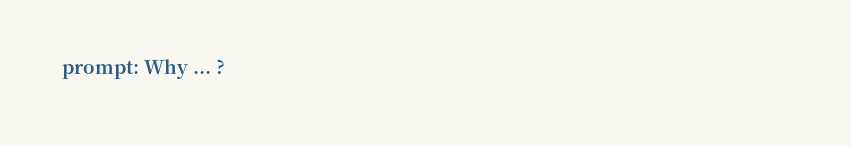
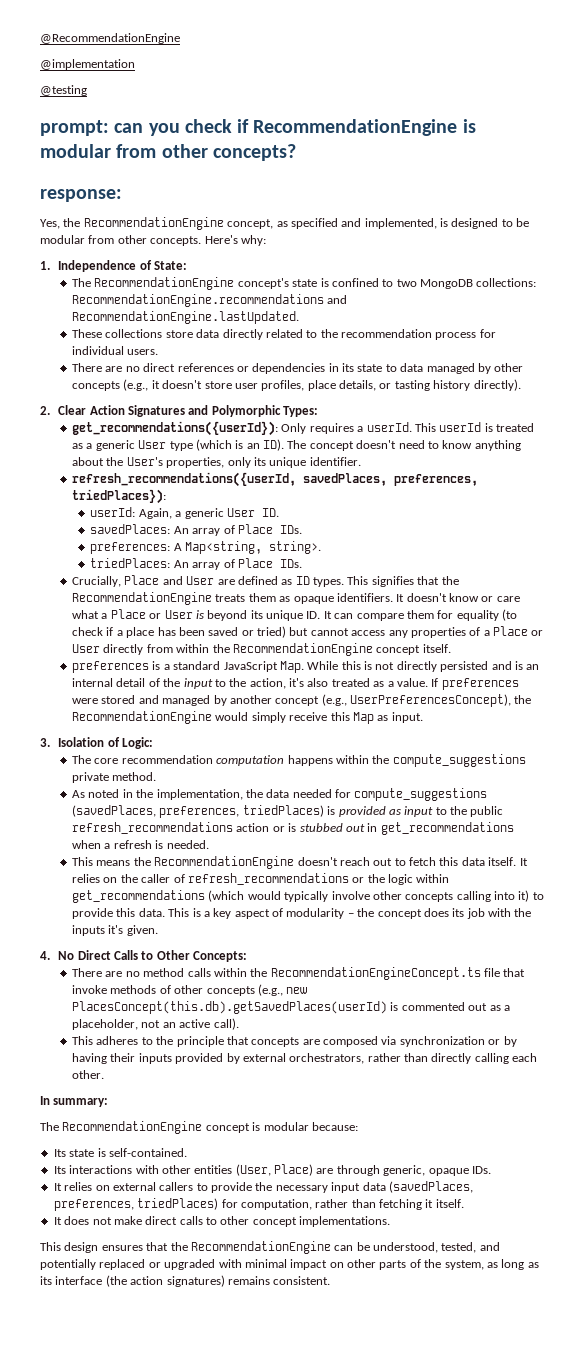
[62,59,225,79] prompt: Why ... ? -> [40,33,180,44] [40,59,135,70] [40,85,87,96] [40,119,476,136] [40,144,296,161] [40,189,122,202] [40,217,530,230] [40,235,266,246] [40,260,188,272] [72,277,537,290] [72,294,348,307] [72,311,300,324] [72,329,496,340] [72,346,159,355] [72,363,524,374] [72,379,521,391] [40,405,319,417] [72,421,535,436] [72,439,521,451] [72,457,361,468] [72,472,479,487] [72,489,167,504] [90,507,279,519] [90,524,302,536] [90,541,322,554] [90,558,302,570] [72,575,459,587] [72,592,520,605] [72,609,518,621] [72,626,544,638] [72,643,451,656] [72,661,540,673] [72,678,519,690] [72,694,532,707] [72,711,423,724] [40,737,154,749] [72,754,526,767] [72,772,157,783] [72,788,488,801] [72,805,504,818] [72,822,514,835] [72,840,209,849] [72,856,528,869] [72,873,450,885] [72,890,544,903] [72,908,532,919] [72,925,158,936] [40,950,248,962] [72,967,526,980] [72,984,308,996] [72,1001,510,1014] [72,1018,239,1030] [72,1036,517,1047] [72,1053,538,1064] [72,1070,105,1079] [40,1096,109,1107] [40,1121,358,1134] [53,1148,187,1157] [53,1164,491,1176] [53,1181,473,1193] [53,1198,464,1211] [53,1216,391,1227] [40,1241,500,1254] [40,1259,539,1270] [40,1275,331,1287] @RecommendationEngine // @implementation // @testing // prompt: can you check if RecommendationEngine is modular from other concepts? // response: // Yes, the RecommendationEngine concept, as specified and implemented, is designed to be modular from other concepts. Here's why: // 1. Independence of State: // The RecommendationEngine concept's state is confined to two MongoDB collections: RecommendationEngine.recommendations and RecommendationEngine.lastUpdated. // These collections store data directly related to the recommendation process for individual users. // There are no direct references or dependencies in its state to data managed by other concepts (e.g., it doesn't store user profiles, place details, or tasting history directly). // 2. Clear Action Signatures and Polymorphic Types: // get_recommendations({userId}): Only requires a userId. This userId is treated as a generic User type (which is an ID). The concept doesn't need to know anything about the User's properties, only its unique identifier. // refresh_recommendations({userId, savedPlaces, preferences, triedPlaces}): // userId: Again, a generic User ID. // savedPlaces: An array of Place IDs. // preferences: A Map<string, string>. // triedPlaces: An array of Place IDs. // Crucially, Place and User are defined as ID types. This signifies that the RecommendationEngine treats them as opaque identifiers. It doesn't know or care what a Place or User is beyond its unique ID. It can compare them for equality (to check if a place has been saved or tried) but cannot access any properties of a Place or User directly from within the RecommendationEngine concept itself. // preferences is a standard JavaScript Map. While this is not directly persisted and is an internal detail of the input to the action, it's also treated as a value. If preferences were stored and managed by another concept (e.g., UserPreferencesConcept), the RecommendationEngine would simply receive this Map as input. // 3. Isolation of Logic: // The core recommendation computation happens within the compute_suggestions private method. // As noted in the implementation, the data needed for compute_suggestions (savedPlaces, preferences, triedPlaces) is provided as input to the public refresh_recommendations action or is stubbed out in get_recommendations when a refresh is needed. // This means the RecommendationEngine doesn't reach out to fetch this data itself. It relies on the caller of refresh_recommendations or the logic within get_recommendations (which would typically involve other concepts calling into it) to provide this data. This is a key aspect of modularity – the concept does its job with the inputs it's given. // 4. No Direct Calls to Other Concepts: // There are no method calls within the RecommendationEngineConcept.ts file that invoke methods of other concepts (e.g., new PlacesConcept(this.db).getSavedPlaces(userId) is commented out as a placeholder, not an active call). // This adheres to the principle that concepts are composed via synchronization or by having their inputs provided by external orchestrators, rather than directly calling each other. // In summary: // The RecommendationEngine concept is modular because: // Its state is self-contained. // Its interactions with other entities (User, Place) are through generic, opaque IDs. // It relies on external callers to provide the necessary input data (savedPlaces, preferences, triedPlaces) for computation, rather than fetching it itself. // It does not make direct calls to other concept implementations. // This design ensures that the RecommendationEngine can be understood, tested, and potentially replaced or upgraded with minimal impact on other parts of the system, as long as its interface (the action signatures) remains consistent.

